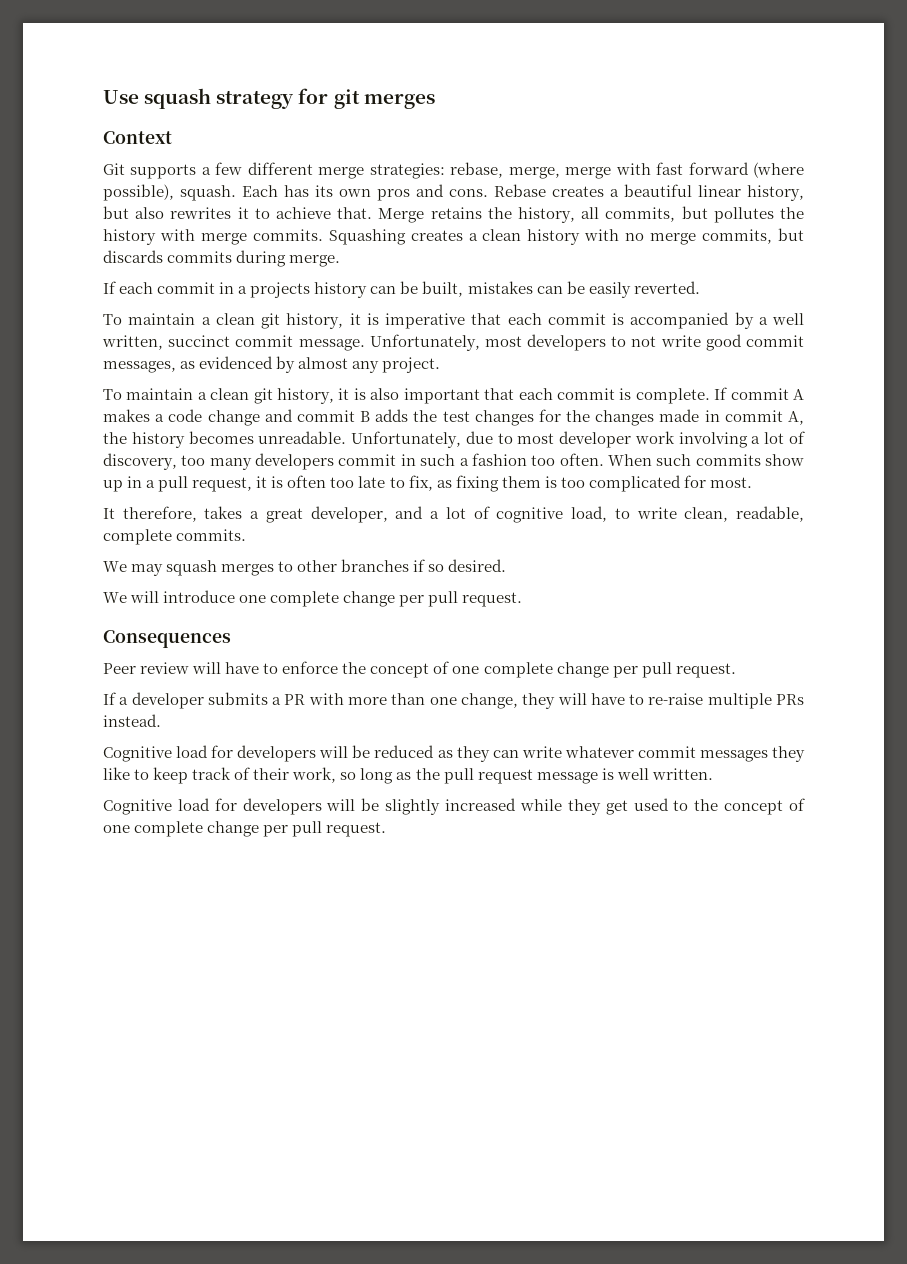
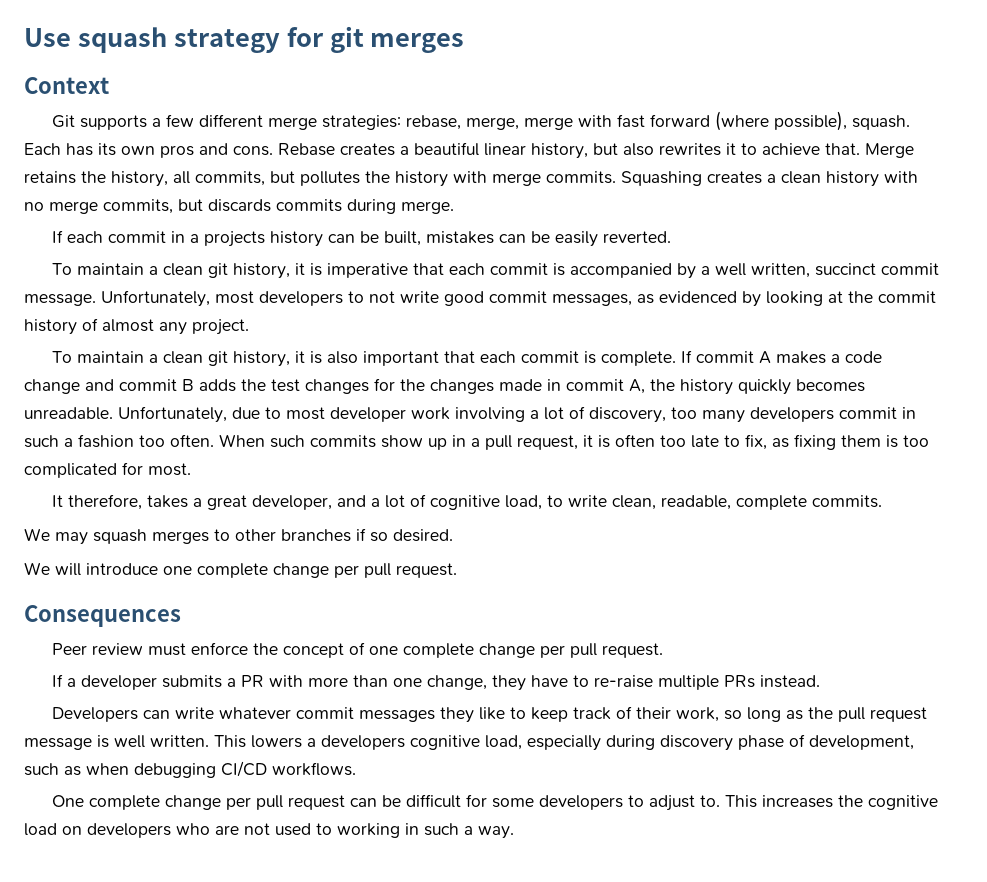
(296, 364) none -> [766,291,936,306] [24,318,98,335] looking at the commit history of
(185, 440) none -> [738,379,791,395] quickly
[192,662,279,674] will have to -> [148,643,187,656] must
[557,693,587,705] will -> (527, 683) none
[103,745,490,762] Cognitive load for developers will be reduced as they -> [52,707,139,722] Developers
[103,798,806,815] [103,821,387,837] // Cognitive load for developers will be slightly increased while they get used to the concept of one complete change per pull request. -> [214,734,914,751] [24,761,356,778] [52,794,939,811] [24,823,514,839] This lowers a developers cognitive load, especially during discovery phase of development, such as when debugging CI/CD workflows. // One complete change per pull request can be difficult for some developers to adjust to. This increases the cognitive load on developers who are not used to working in such a way.

